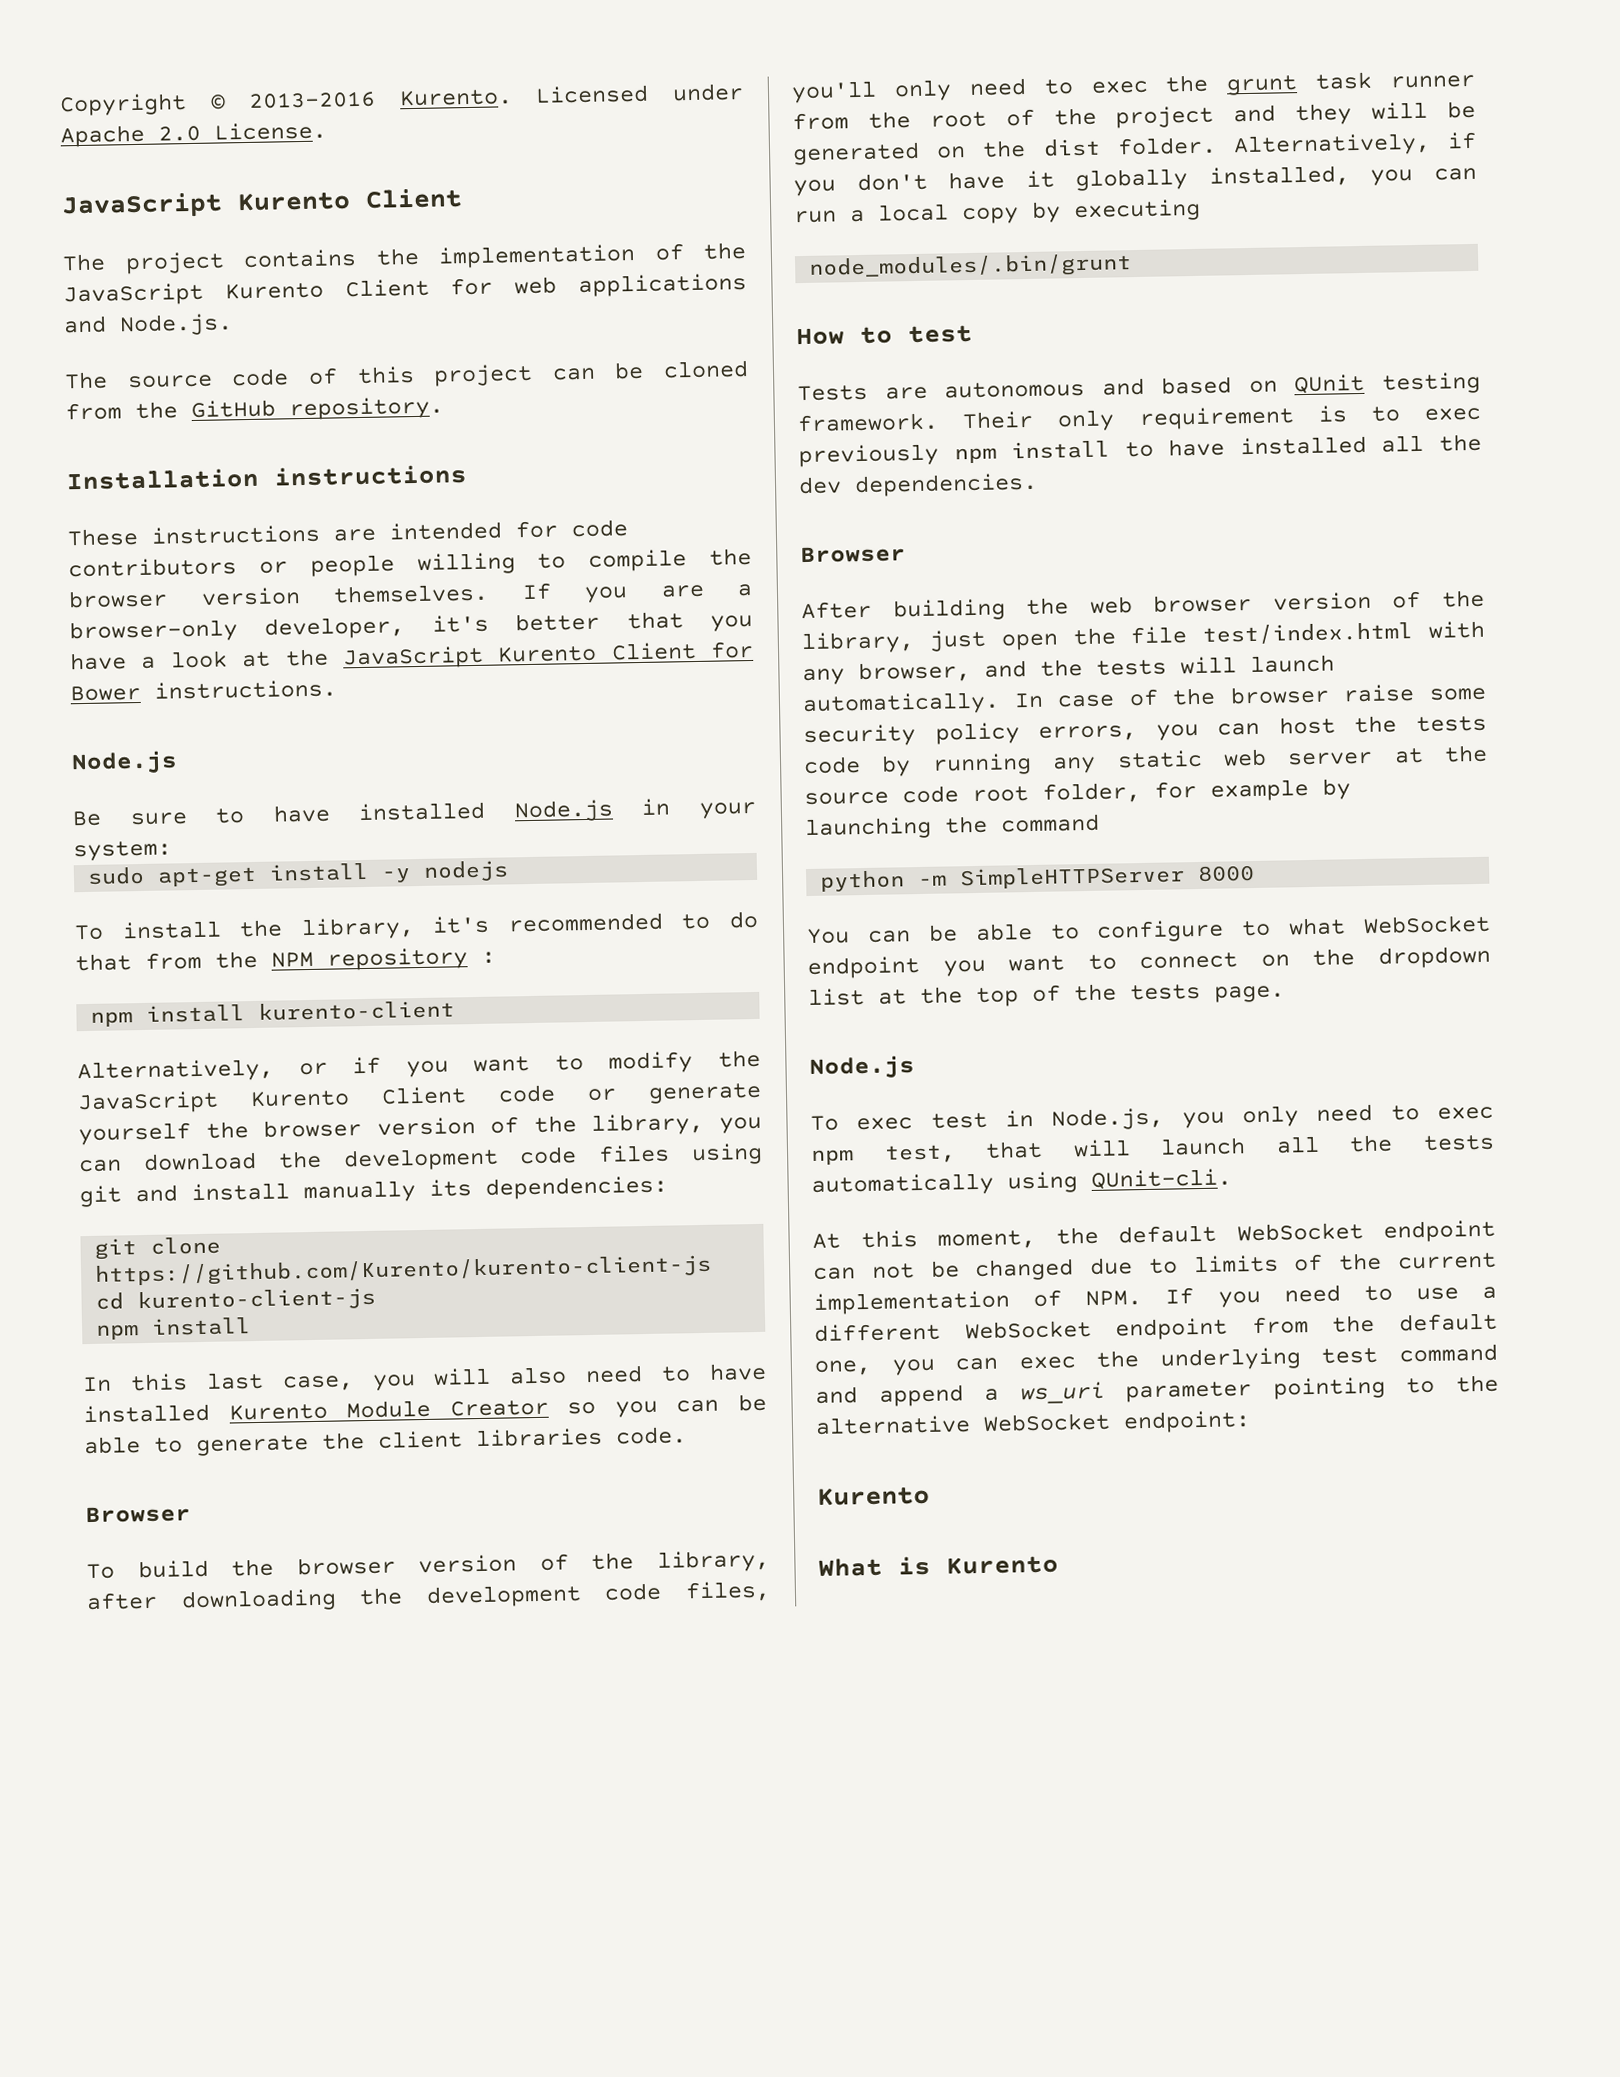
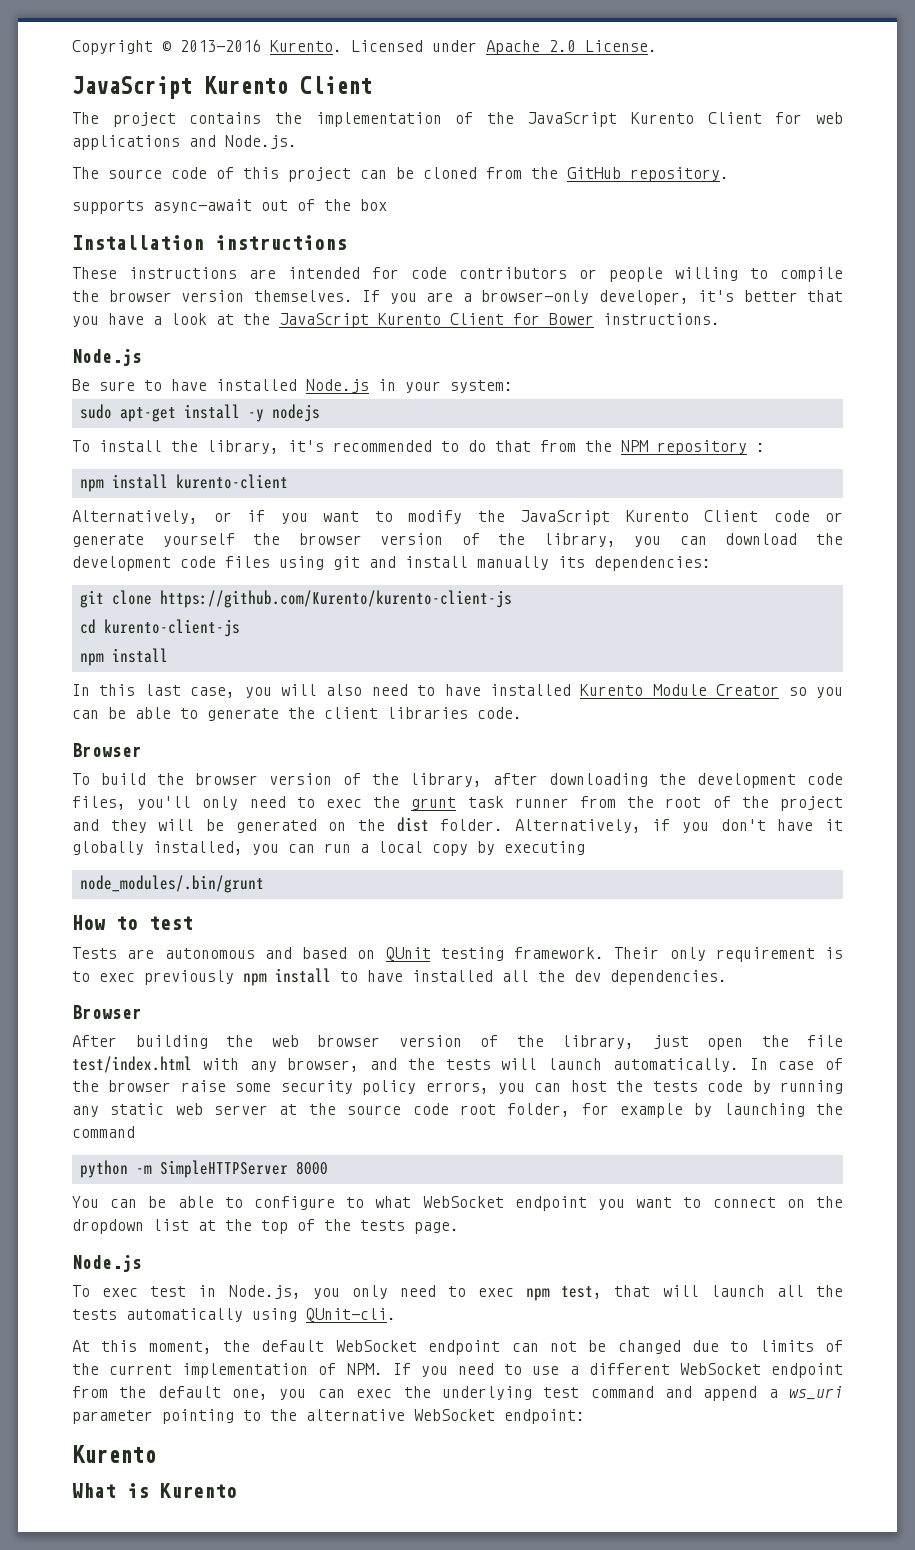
(444, 408) none -> [72,199,387,214] // supports async-await out of the box

